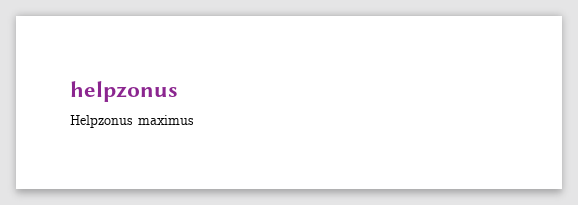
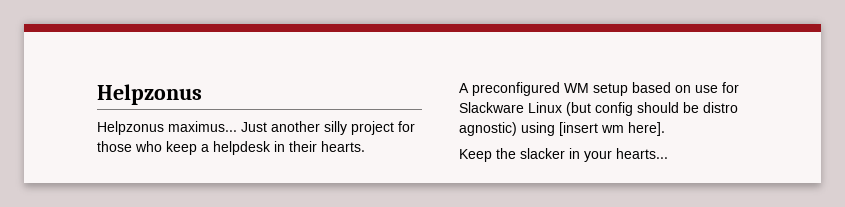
[70,81,178,102] [70,115,194,128] helpzonus // Helpzonus maximus -> [97,84,202,105] [97,121,415,135] [97,141,365,155] [459,82,739,96] [459,102,738,116] [459,122,665,136] [459,148,668,162] Helpzonus // Helpzonus maximus... Just another silly project for those who keep a helpdesk in their hearts. // A preconfigured WM setup based on use for Slackware Linux (but config should be distro agnostic) using [insert wm here]. // Keep the slacker in your hearts...

